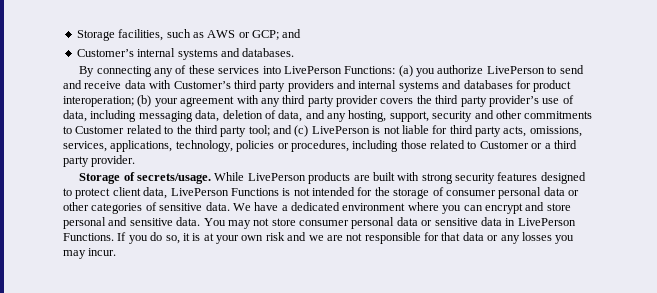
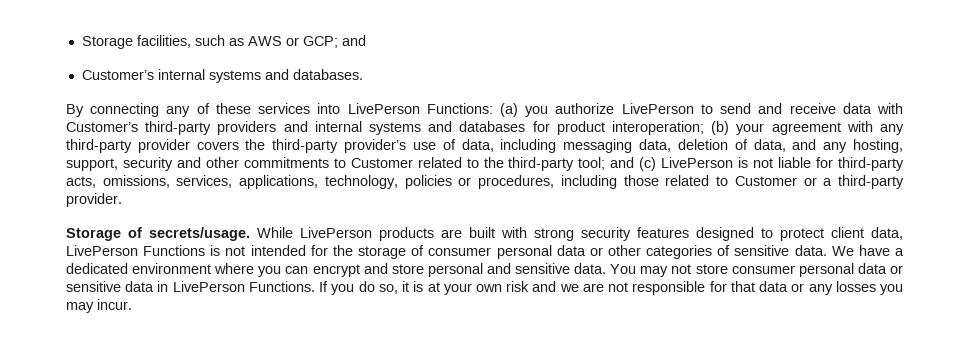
[233,80,286,92] third party -> [145,121,212,135] third-party
[282,95,334,107] third party -> [66,139,132,153] third-party
[435,95,487,107] third party -> [272,139,339,153] third-party
[194,125,247,137] third party -> [508,157,575,171] third-party
[449,125,501,137] third party -> [837,157,904,171] third-party
[553,140,577,149] [63,156,89,167] third party -> [838,175,905,189] third-party

